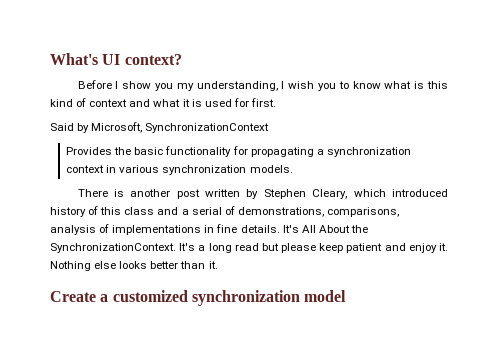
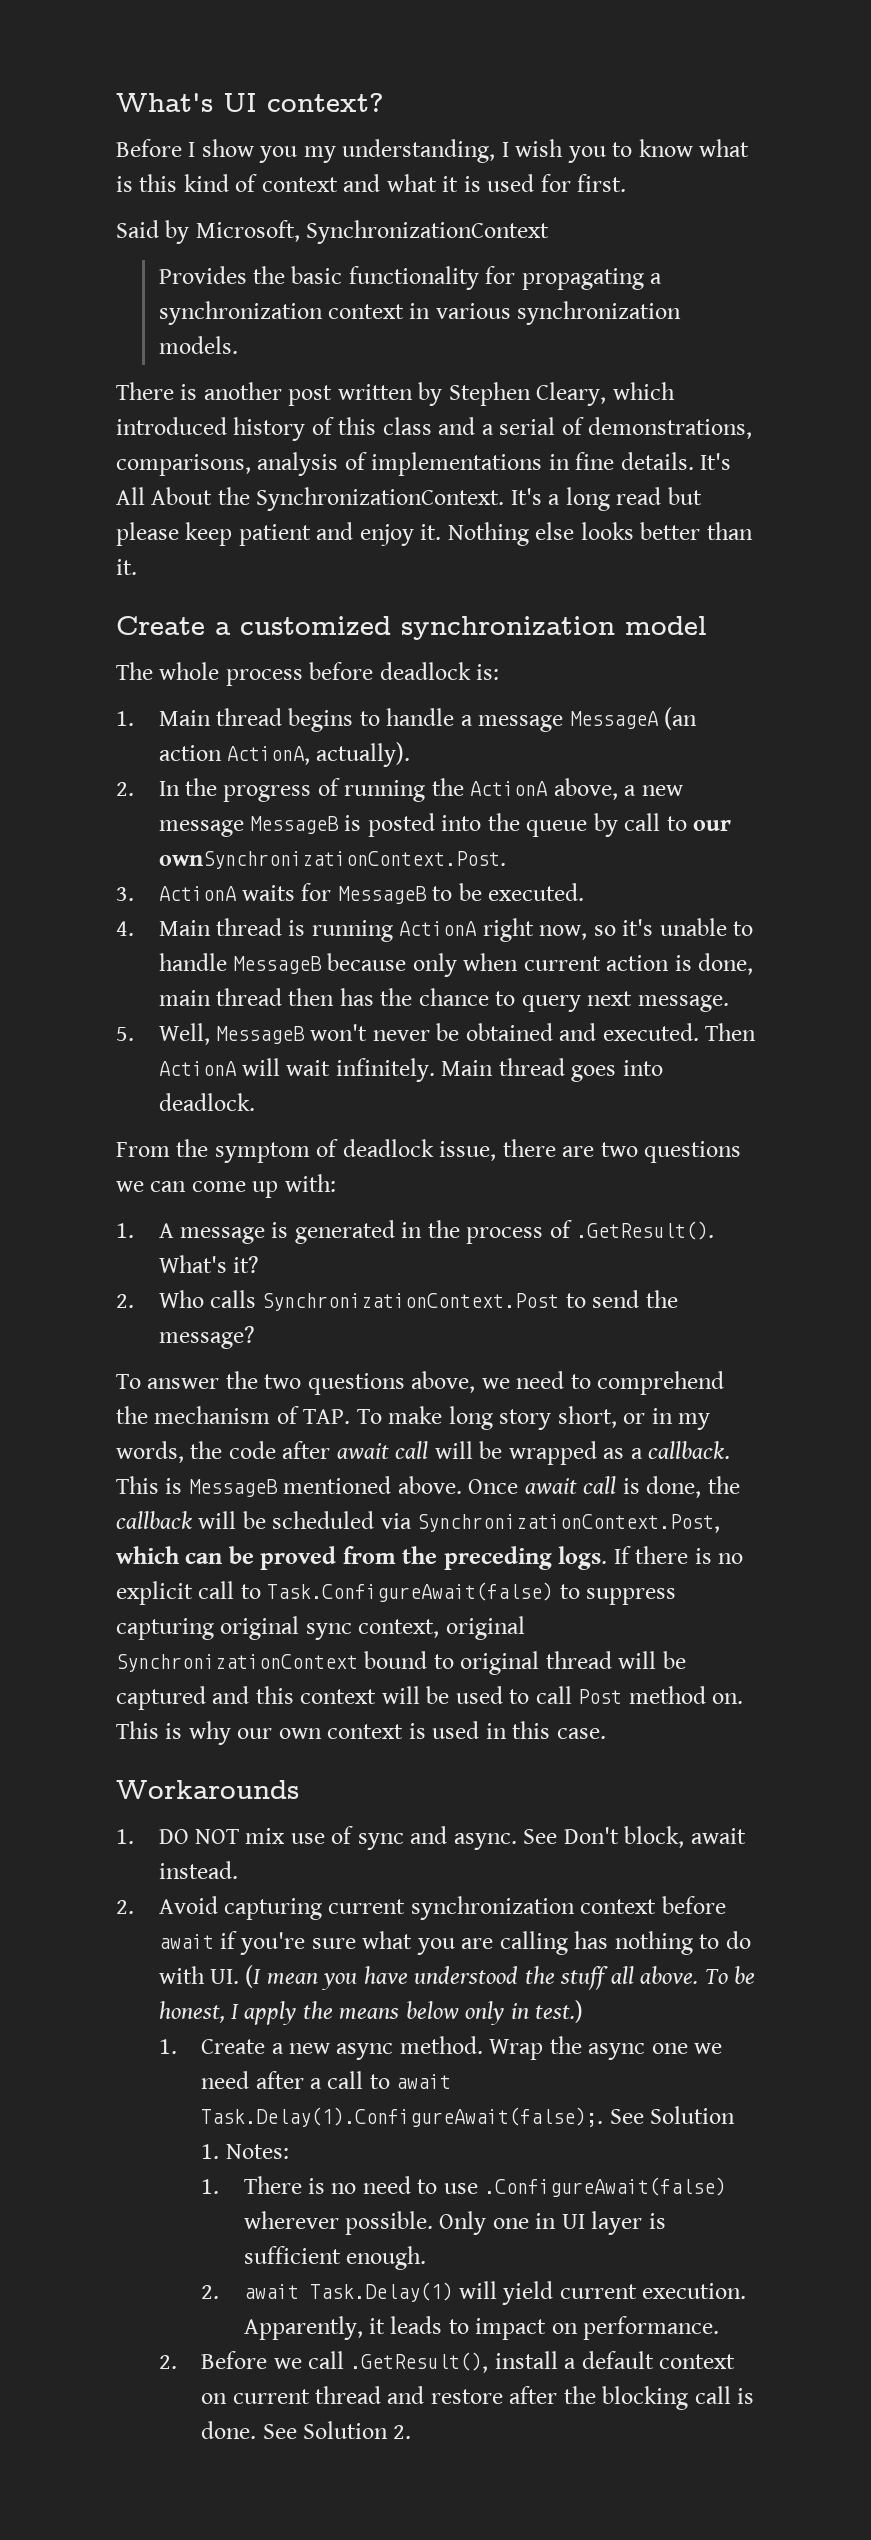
(347, 296) none -> [116,662,500,686] [116,707,698,732] [158,742,411,767] [116,778,683,802] [158,813,732,837] [158,851,506,869] [116,883,585,904] [116,918,754,942] [158,953,754,977] [158,988,729,1012] [116,1023,757,1045] [158,1058,663,1082] [158,1093,255,1111] [116,1139,742,1163] [116,1174,336,1198] [116,1220,715,1244] [158,1255,259,1273] [116,1290,678,1311] [158,1326,255,1349] [116,1371,725,1395] [116,1406,711,1430] [116,1441,731,1465] [116,1476,740,1498] [116,1511,721,1533] [116,1546,744,1570] [116,1581,677,1605] [116,1616,525,1640] [116,1651,686,1675] [116,1686,744,1710] [116,1721,606,1745] [116,1780,299,1799] [116,1826,746,1850] [158,1861,238,1879] [116,1896,726,1920] [158,1931,751,1955] [158,1965,756,1990] [158,2000,584,2025] [158,2036,723,2060] [201,2071,452,2089] [201,2106,735,2127] [201,2144,289,2159] [201,2176,727,2197] [243,2211,666,2235] [243,2246,427,2270] [201,2281,747,2305] [243,2316,720,2340] [158,2351,736,2373] [201,2386,755,2410] [201,2421,412,2439] // The whole process before deadlock is: // 1. Main thread begins to handle a message MessageA (an action ActionA, actually). // 2. In the progress of running the ActionA above, a new message MessageB is posted into the queue by call to our ownSynchronizationContext.Post. // 3. ActionA waits for MessageB to be executed. // 4. Main thread is running ActionA right now, so it's unable to handle MessageB because only when current action is done, main thread then has the chance to query next message. // 5. Well, MessageB won't never be obtained and executed. Then ActionA will wait infinitely. Main thread goes into deadlock. // From the symptom of deadlock issue, there are two questions we can come up with: // 1. A message is generated in the process of .GetResult(). What's it? // 2. Who calls SynchronizationContext.Post to send the message? // To answer the two questions above, we need to comprehend the mechanism of TAP. To make long story short, or in my words, the code after await call will be wrapped as a callback. This is MessageB mentioned above. Once await call is done, the callback will be scheduled via SynchronizationContext.Post, which can be proved from the preceding logs. If there is no explicit call to Task.ConfigureAwait(false) to suppress capturing original sync context, original SynchronizationContext bound to original thread will be captured and this context will be used to call Post method on. This is why our own context is used in this case. // Workarounds // 1. DO NOT mix use of sync and async. See Don't block, await instead. // 2. Avoid capturing current synchronization context before await if you're sure what you are calling has nothing to do with UI. (I mean you have understood the stuff all above. To be honest, I apply the means below only in test.) // 1. Create a new async method. Wrap the async one we need after a call to await Task.Delay(1).ConfigureAwait(false);. See Solution 1. Notes: // 1. There is no need to use .ConfigureAwait(false) wherever possible. Only one in UI layer is sufficient enough. // 2. await Task.Delay(1) will yield current execution. Apparently, it leads to impact on performance. // 2. Before we call .GetResult(), install a default context on current thread and restore after the blocking call is done. See Solution 2.

